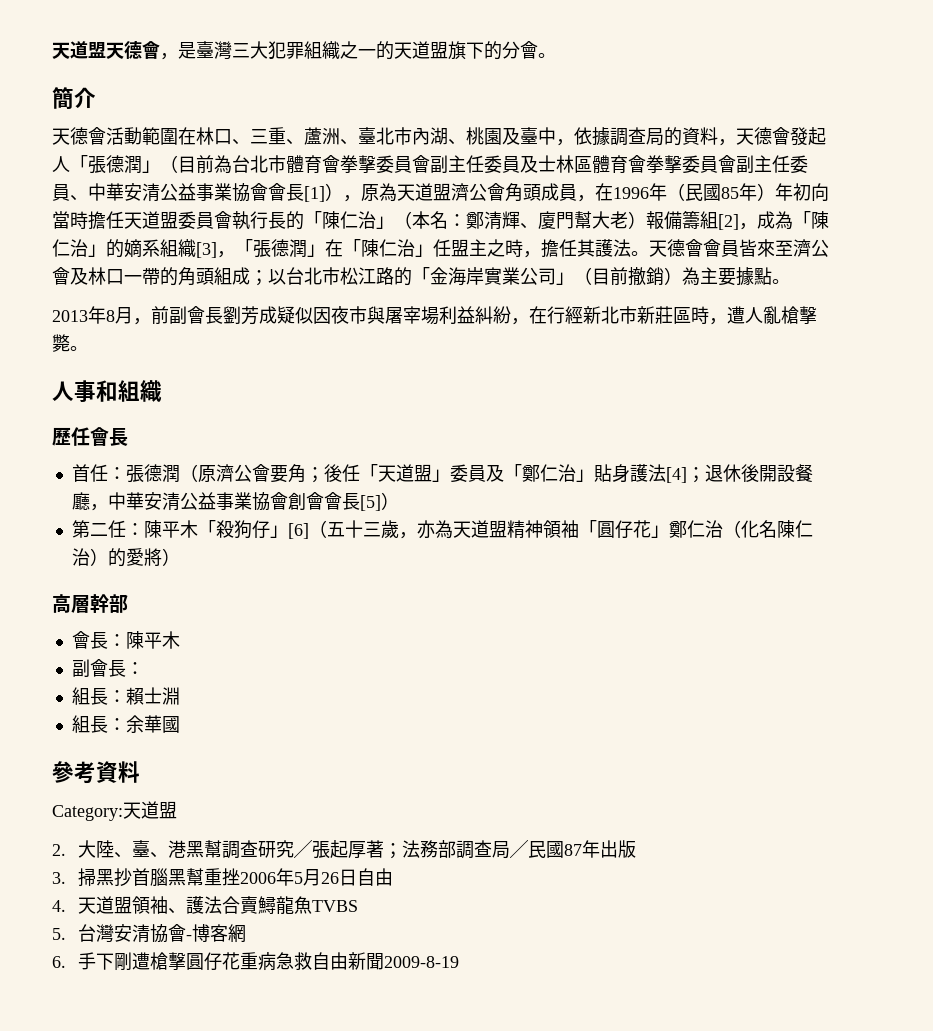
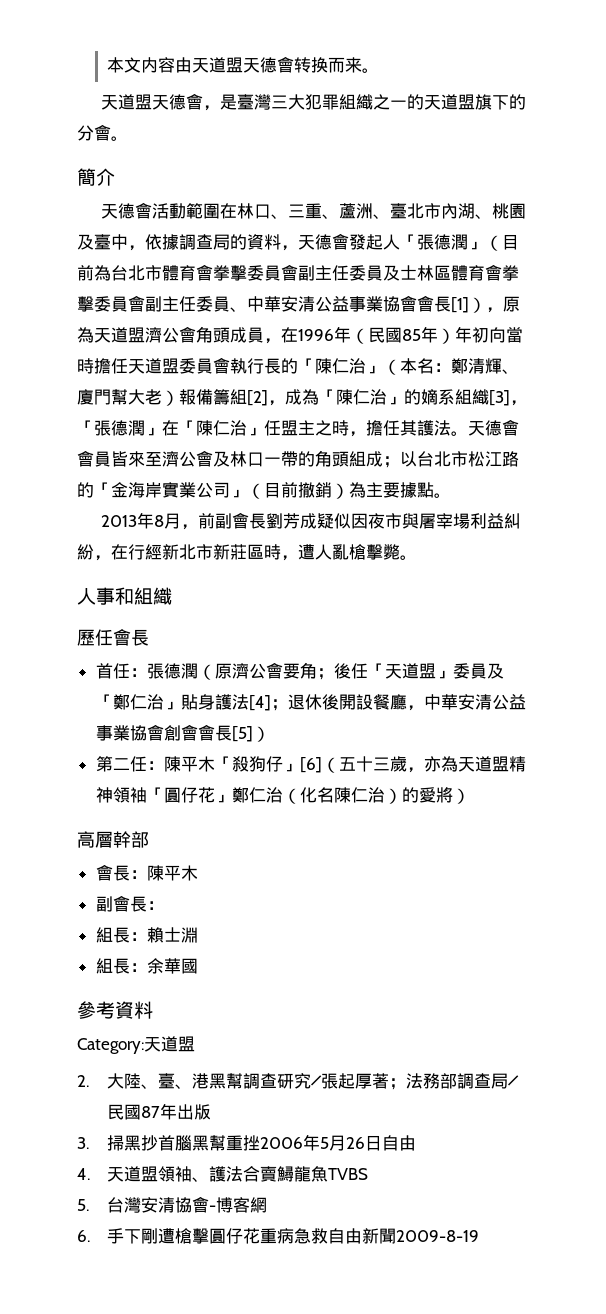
(52, 50) none -> [107,56,380,73] 本文内容由天道盟天德會转换而来。 //

